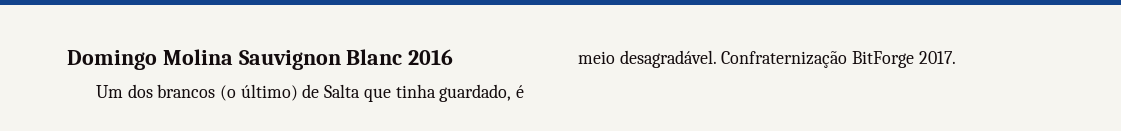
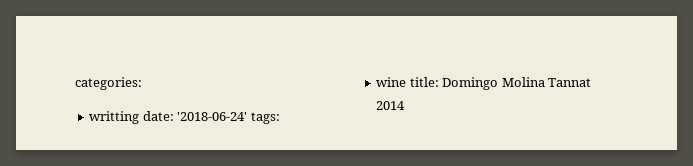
[67,49,454,70] [95,84,525,102] [578,50,956,68] Domingo Molina Sauvignon Blanc 2016 // Um dos brancos (o último) de Salta que tinha guardado, é meio desagradável. Confraternização BitForge 2017. -> [75,77,142,90] [89,111,280,124] [376,77,592,90] [376,101,406,110] categories: // writting date: '2018-06-24' tags: // wine title: Domingo Molina Tannat 2014

